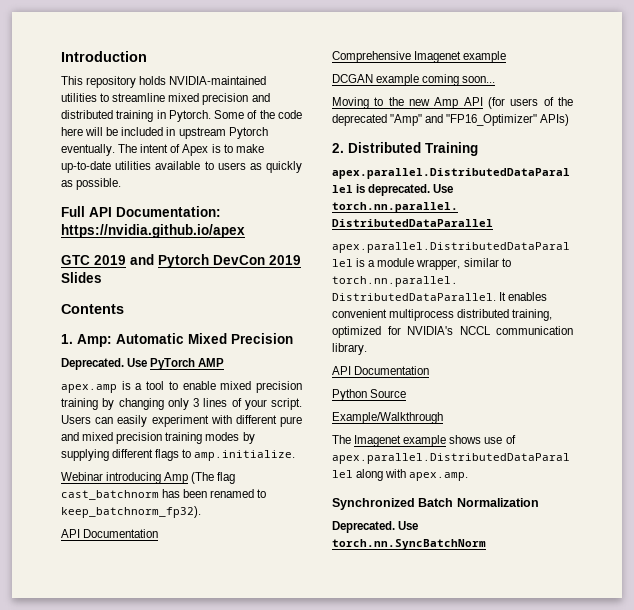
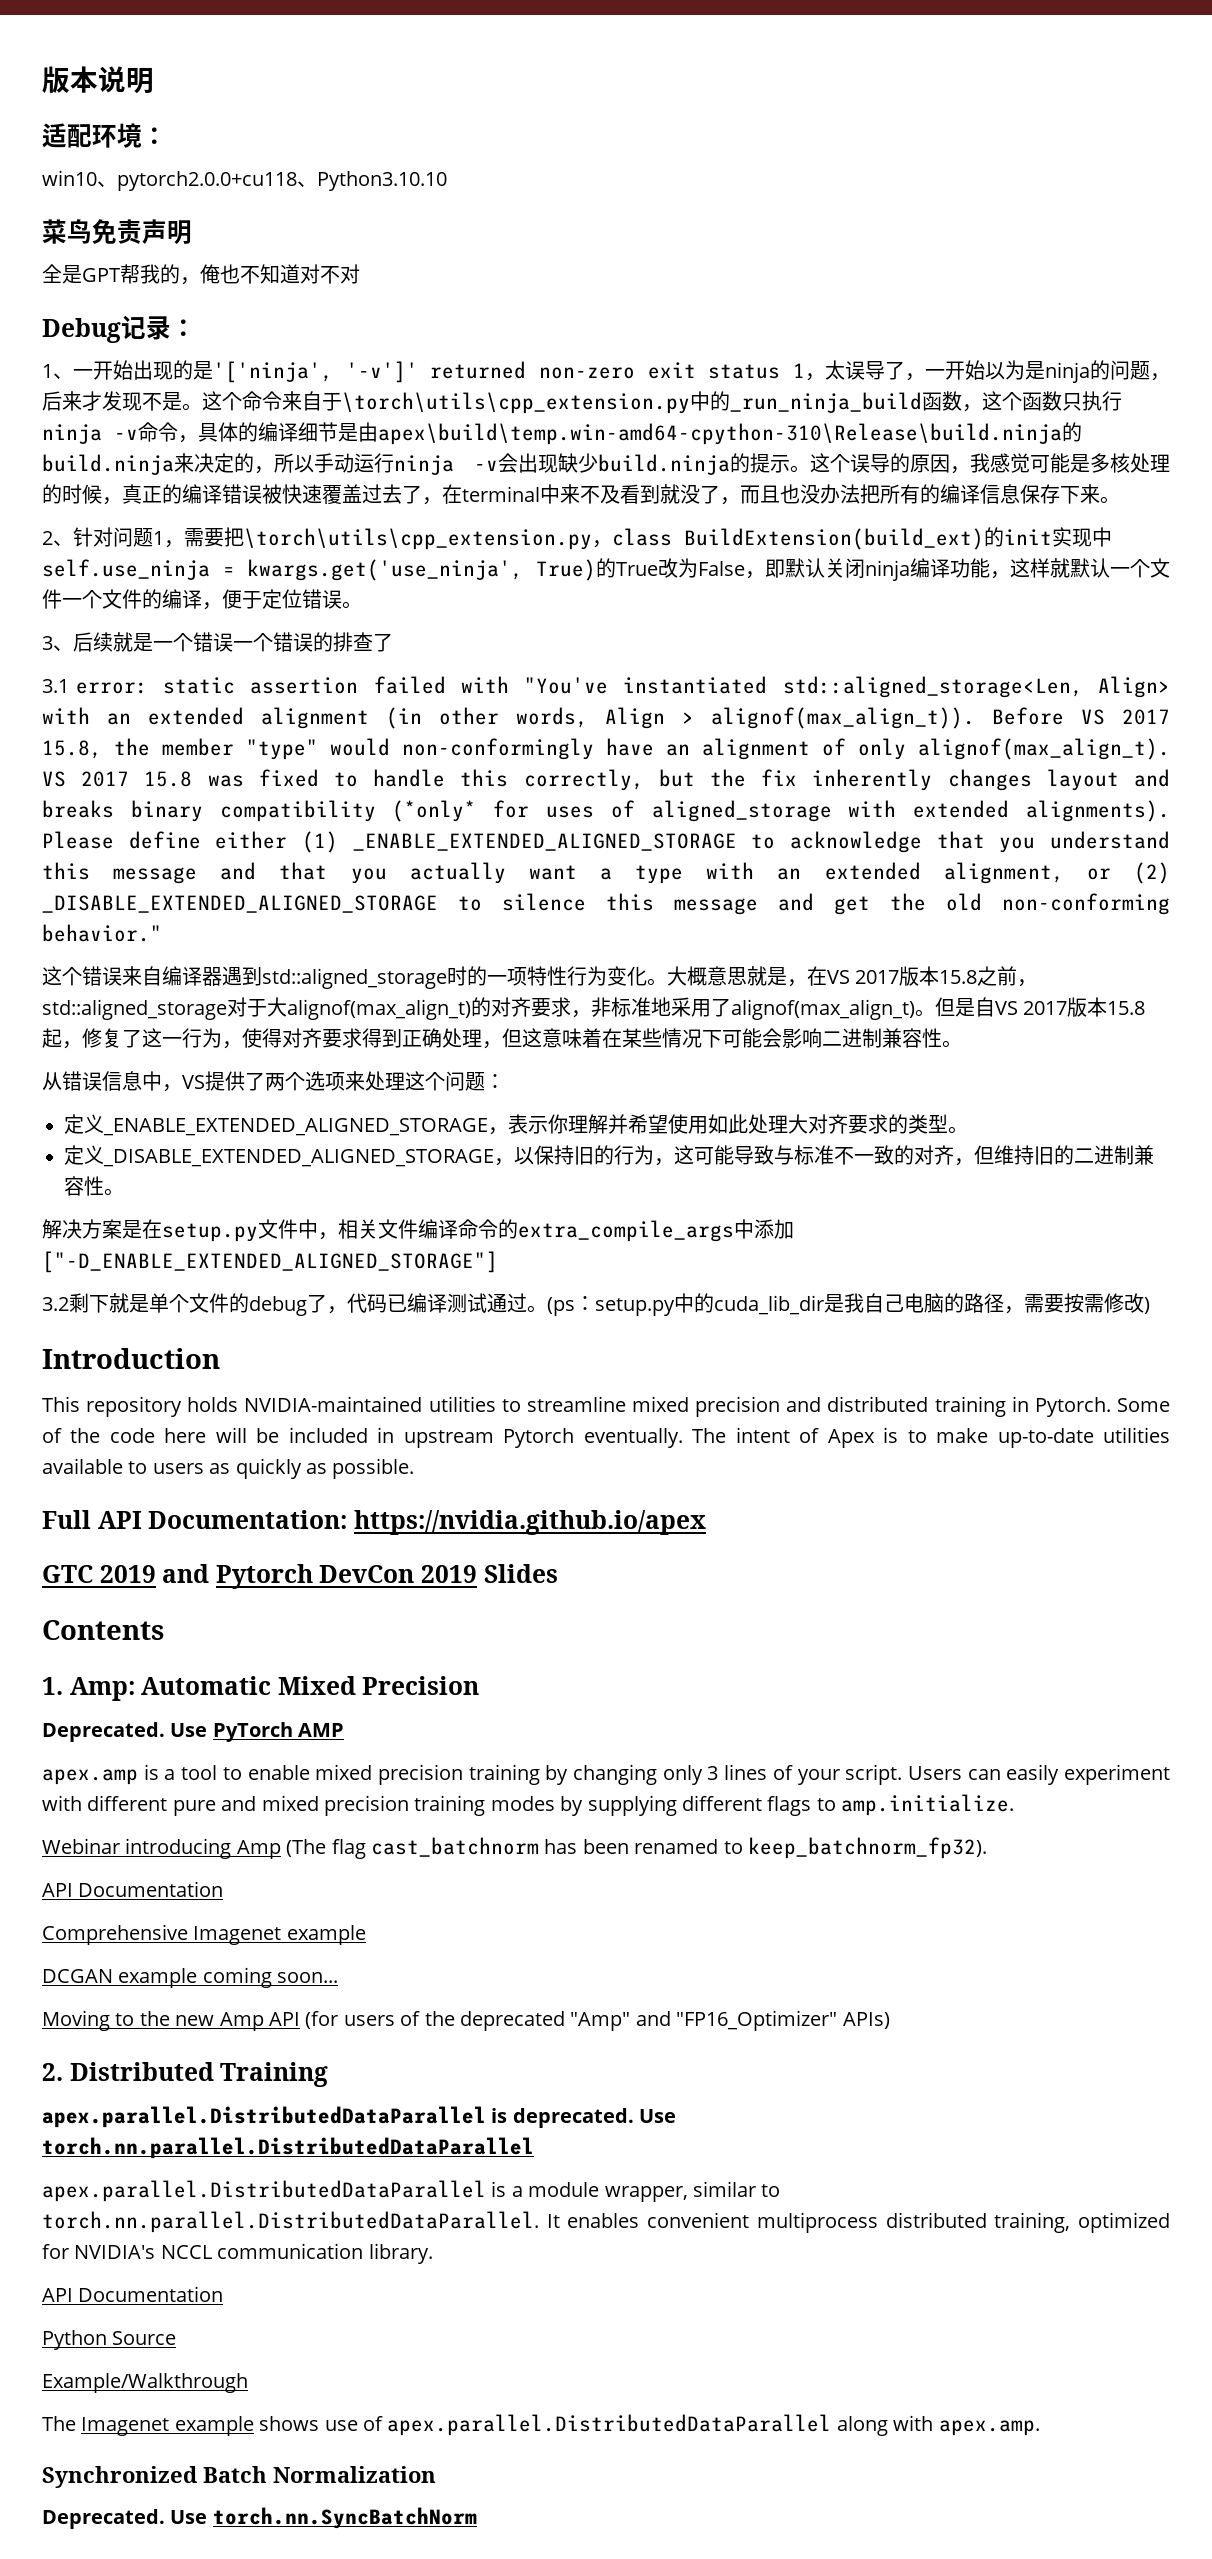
(61, 56) none -> [42,66,154,94] [42,123,167,148] [42,170,447,191] [42,219,192,244] [42,264,360,285] [42,315,196,343] [42,360,1170,383] [42,391,1122,414] [42,422,1082,445] [42,453,1170,475] [42,484,1120,505] [42,527,1112,550] [42,558,1170,581] [42,589,362,610] [42,632,393,652] [42,676,1170,698] [42,707,1170,729] [42,738,1170,760] [42,769,1171,791] [42,800,1170,822] [42,831,1170,853] [42,862,1170,884] [42,893,1170,915] [42,924,162,942] [42,966,1038,989] [42,997,1146,1020] [42,1028,962,1049] [42,1071,505,1092] [64,1114,968,1136] [64,1145,1154,1167] [64,1176,124,1196] [42,1219,794,1242] [42,1251,498,1273] [42,1293,1150,1316] 版本说明 // 适配环境： // win10、pytorch2.0.0+cu118、Python3.10.10 // 菜鸟免责声明 // 全是GPT帮我的，俺也不知道对不对 // Debug记录： // 1、一开始出现的是'['ninja', '-v']' returned non-zero exit status 1，太误导了，一开始以为是ninja的问题，后来才发现不是。这个命令来自于\torch\utils\cpp_extension.py中的_run_ninja_build函数，这个函数只执行ninja -v命令，具体的编译细节是由apex\build\temp.win-amd64-cpython-310\Release\build.ninja的build.ninja来决定的，所以手动运行ninja -v会出现缺少build.ninja的提示。这个误导的原因，我感觉可能是多核处理的时候，真正的编译错误被快速覆盖过去了，在terminal中来不及看到就没了，而且也没办法把所有的编译信息保存下来。 // 2、针对问题1，需要把\torch\utils\cpp_extension.py，class BuildExtension(build_ext)的init实现中self.use_ninja = kwargs.get('use_ninja', True)的True改为False，即默认关闭ninja编译功能，这样就默认一个文件一个文件的编译，便于定位错误。 // 3、后续就是一个错误一个错误的排查了 // 3.1 error: static assertion failed with "You've instantiated std::aligned_storage<Len, Align> with an extended alignment (in other words, Align > alignof(max_align_t)). Before VS 2017 15.8, the member "type" would non-conformingly have an alignment of only alignof(max_align_t). VS 2017 15.8 was fixed to handle this correctly, but the fix inherently changes layout and breaks binary compatibility (*only* for uses of aligned_storage with extended alignments). Please define either (1) _ENABLE_EXTENDED_ALIGNED_STORAGE to acknowledge that you understand this message and that you actually want a type with an extended alignment, or (2) _DISABLE_EXTENDED_ALIGNED_STORAGE to silence this message and get the old non-conforming behavior." // 这个错误来自编译器遇到std::aligned_storage时的一项特性行为变化。大概意思就是，在VS 2017版本15.8之前，std::aligned_storage对于大alignof(max_align_t)的对齐要求，非标准地采用了alignof(max_align_t)。但是自VS 2017版本15.8起，修复了这一行为，使得对齐要求得到正确处理，但这意味着在某些情况下可能会影响二进制兼容性。 // 从错误信息中，VS提供了两个选项来处理这个问题： // 定义_ENABLE_EXTENDED_ALIGNED_STORAGE，表示你理解并希望使用如此处理大对齐要求的类型。 // 定义_DISABLE_EXTENDED_ALIGNED_STORAGE，以保持旧的行为，这可能导致与标准不一致的对齐，但维持旧的二进制兼容性。 // 解决方案是在setup.py文件中，相关文件编译命令的extra_compile_args中添加["-D_ENABLE_EXTENDED_ALIGNED_STORAGE"] // 3.2剩下就是单个文件的debug了，代码已编译测试通过。(ps：setup.py中的cuda_lib_dir是我自己电脑的路径，需要按需修改) //

